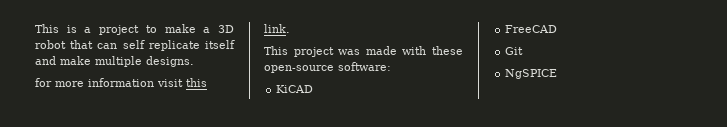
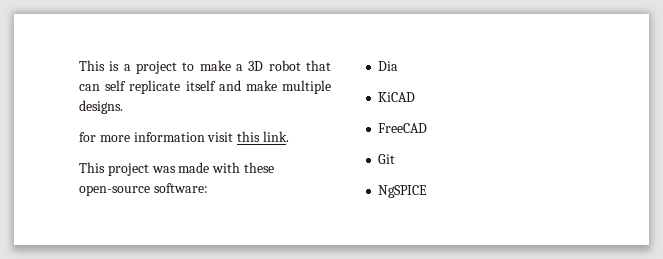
(391, 66) none -> [378,61,399,71] // Dia

